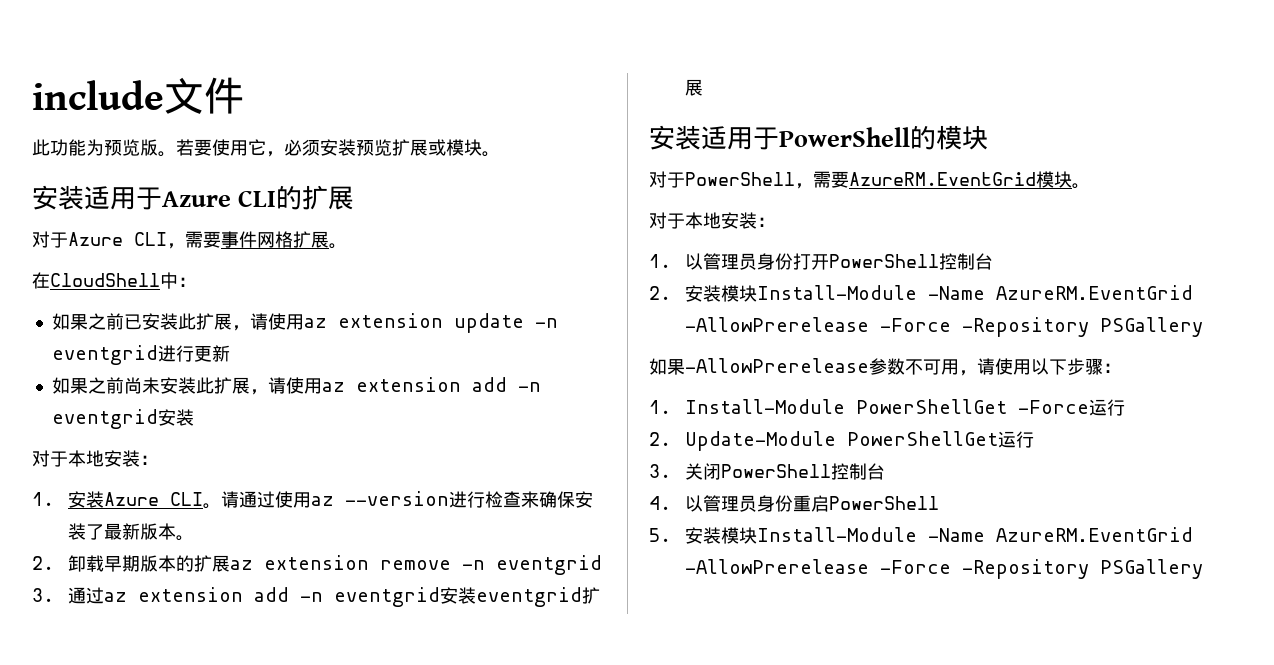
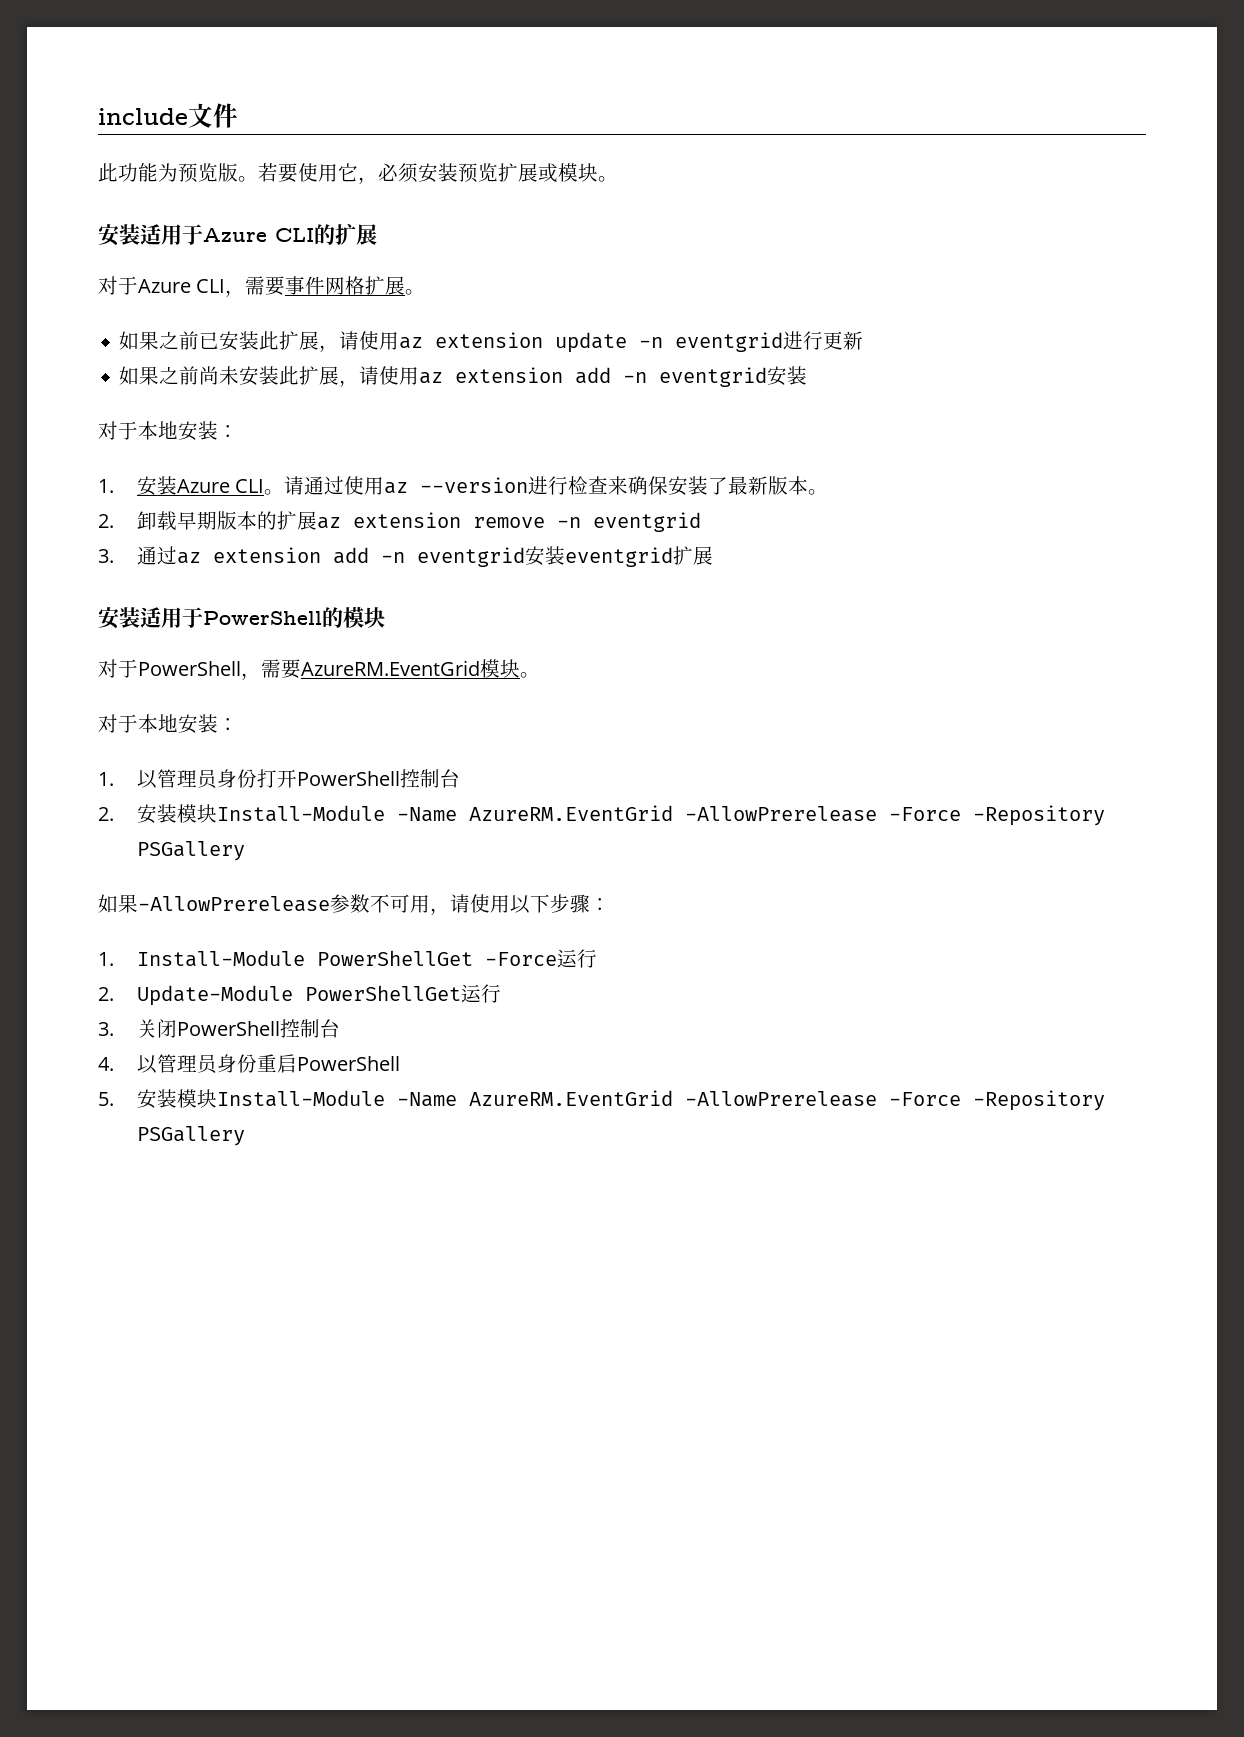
[32,272,196,289] // 在CloudShell中： -> (426, 292) none

